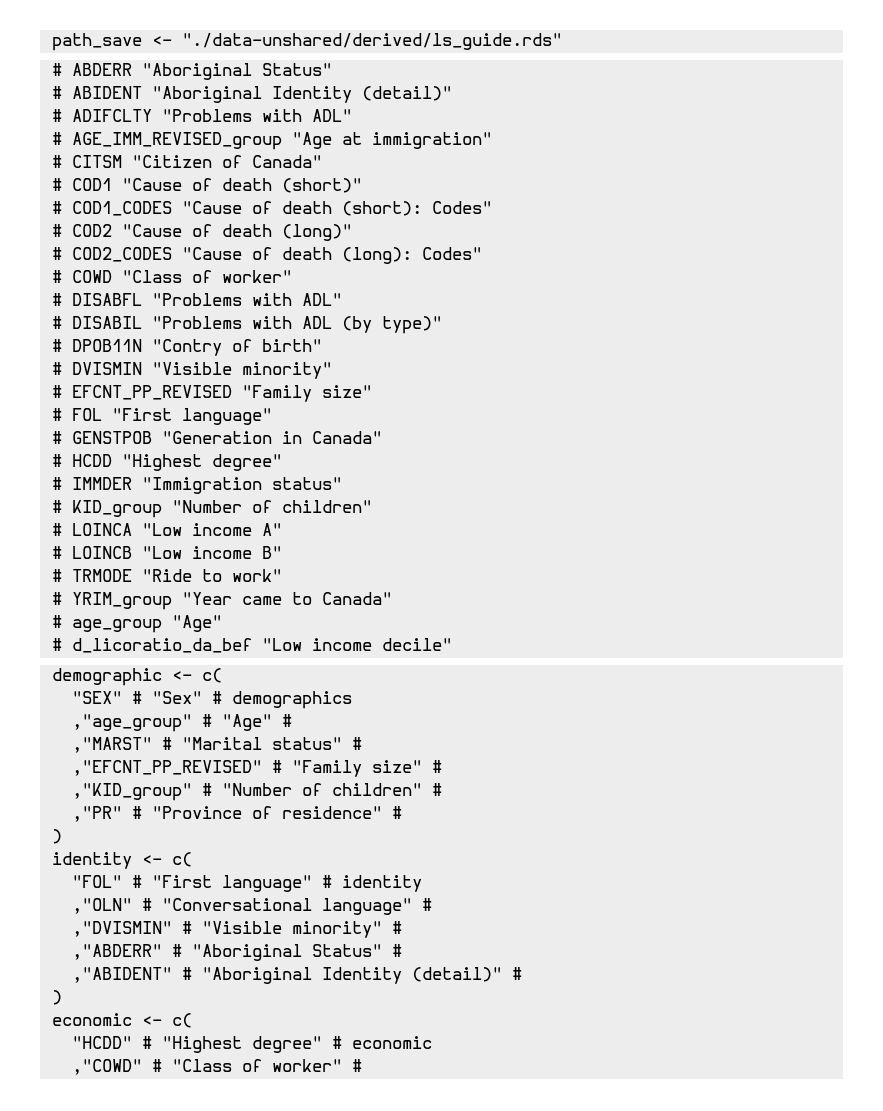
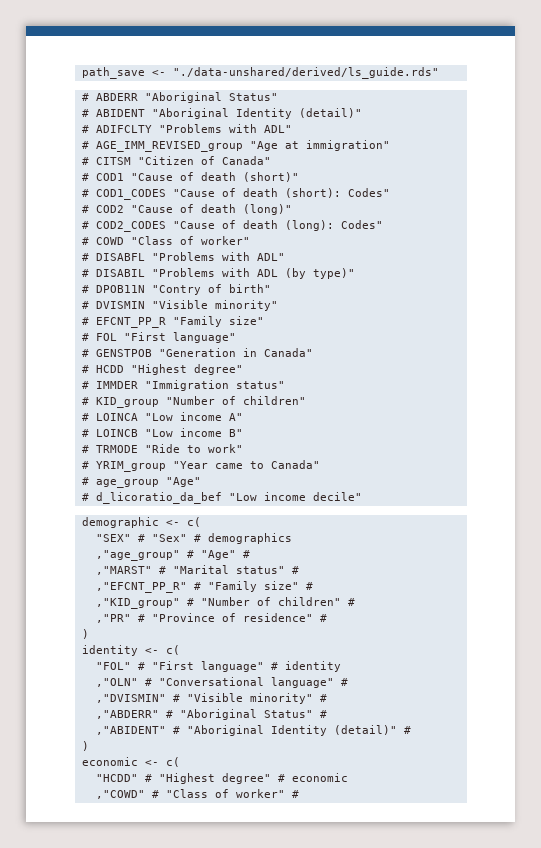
[72,385,232,400] EFCNT_PP_REVISED -> [95,317,166,328] EFCNT_PP_R
[72,760,262,776] ,"EFCNT_PP_REVISED" -> [95,582,187,593] ,"EFCNT_PP_R"

